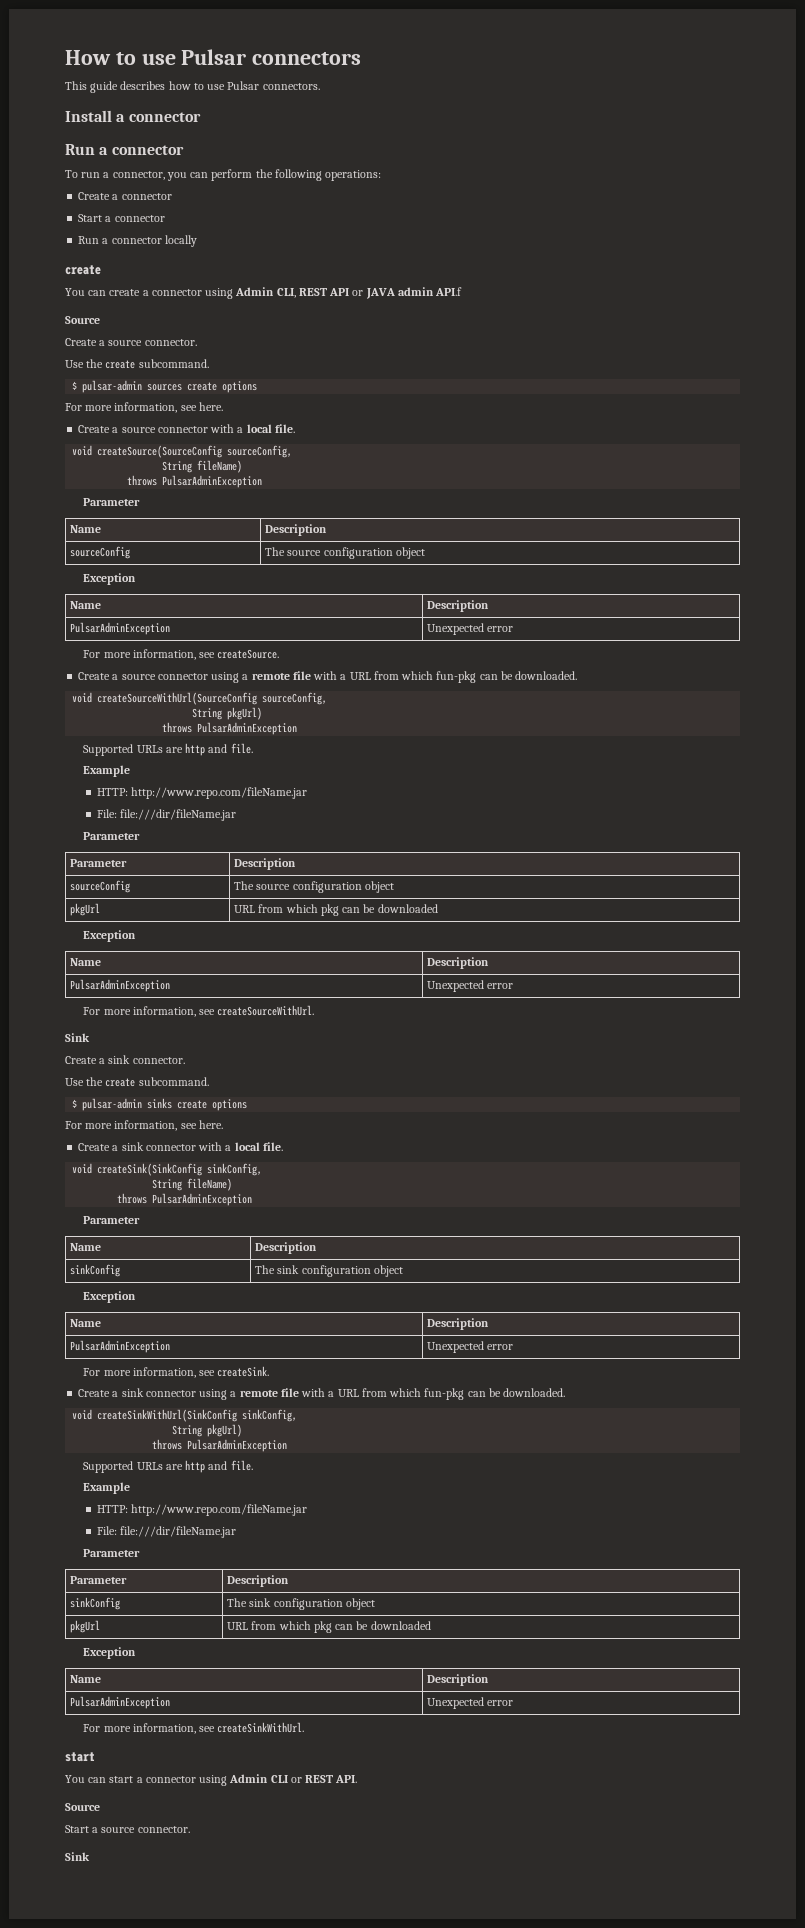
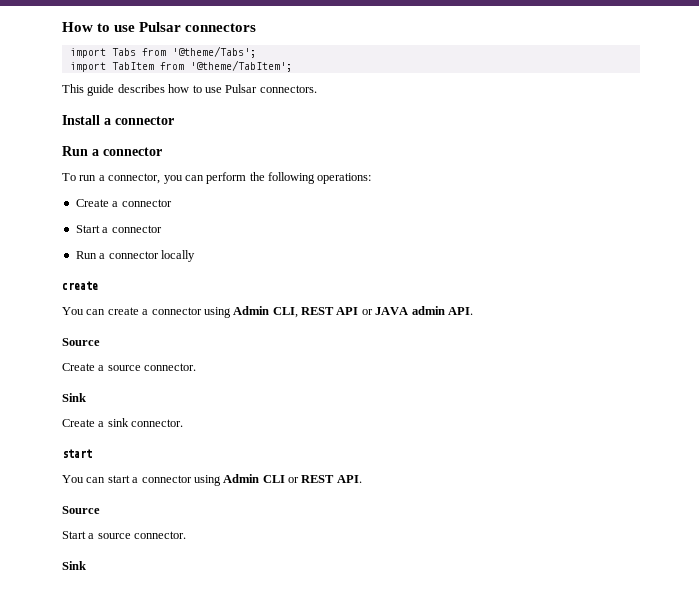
(362, 58) none -> [69,46,256,58] [69,60,292,72] // import Tabs from '@theme/Tabs'; // import TabItem from '@theme/TabItem';
[435,287,463,296] API.f -> [447,307,473,315] API.
[65,359,209,369] [72,380,258,393] [65,402,223,413] [78,424,295,433] [72,445,293,458] [162,460,243,473] [127,475,263,488] [83,498,141,506] [70,525,102,533] [265,524,328,536] [70,546,131,559] [265,547,425,559] [83,573,137,585] [70,601,102,609] [427,600,490,612] [70,622,171,635] [427,623,514,635] [83,649,280,660] [78,671,578,683] [72,692,328,705] [192,707,263,720] [162,722,298,735] [83,743,253,756] [83,765,131,777] [96,787,307,799] [96,809,236,821] [83,832,141,840] [70,859,128,867] [234,858,297,870] [70,880,131,893] [234,881,394,893] [70,903,101,916] [234,904,438,916] [83,930,137,942] [70,958,102,966] [427,957,490,969] [70,979,171,992] [427,980,514,992] [83,1005,315,1017] // Use the create subcommand. // $ pulsar-admin sources create options // For more information, see here. // Create a source connector with a local file. // void createSource(SourceConfig sourceConfig, // String fileName) // throws PulsarAdminException // Parameter // Name | Description // sourceConfig | The source configuration object // Exception // Name | Description // PulsarAdminException | Unexpected error // For more information, see createSource. // Create a source connector using a remote file with a URL from which fun-pkg can be downloaded. // void createSourceWithUrl(SourceConfig sourceConfig, // String pkgUrl) // throws PulsarAdminException // Supported URLs are http and file. // Example // HTTP: http://www.repo.com/fileName.jar // File: file:///dir/fileName.jar // Parameter // Parameter | Description // sourceConfig | The source configuration object // pkgUrl | URL from which pkg can be downloaded // Exception // Name | Description // PulsarAdminException | Unexpected error // For more information, see createSourceWithUrl. -> (197, 367) none
[65,1077,209,1087] [72,1098,248,1111] [65,1120,223,1131] [78,1142,283,1151] [72,1163,263,1176] [152,1178,233,1191] [117,1193,253,1206] [83,1216,141,1224] [70,1243,102,1251] [255,1242,318,1254] [70,1264,121,1277] [255,1265,403,1277] [83,1291,137,1303] [70,1319,102,1327] [427,1318,490,1330] [70,1340,171,1353] [427,1341,514,1353] [83,1366,270,1378] [78,1388,566,1400] [72,1409,298,1422] [172,1424,243,1437] [152,1439,288,1452] [83,1460,253,1473] [83,1482,131,1494] [96,1504,307,1516] [96,1526,236,1538] [83,1549,141,1557] [70,1576,128,1584] [227,1575,290,1587] [70,1597,121,1610] [227,1598,375,1610] [70,1620,101,1633] [227,1621,431,1633] [83,1647,137,1659] [70,1675,102,1683] [427,1674,490,1686] [70,1696,171,1709] [427,1697,514,1709] [83,1722,305,1734] // Use the create subcommand. // $ pulsar-admin sinks create options // For more information, see here. // Create a sink connector with a local file. // void createSink(SinkConfig sinkConfig, // String fileName) // throws PulsarAdminException // Parameter // Name | Description // sinkConfig | The sink configuration object // Exception // Name | Description // PulsarAdminException | Unexpected error // For more information, see createSink. // Create a sink connector using a remote file with a URL from which fun-pkg can be downloaded. // void createSinkWithUrl(SinkConfig sinkConfig, // String pkgUrl) // throws PulsarAdminException // Supported URLs are http and file. // Example // HTTP: http://www.repo.com/fileName.jar // File: file:///dir/fileName.jar // Parameter // Parameter | Description // sinkConfig | The sink configuration object // pkgUrl | URL from which pkg can be downloaded // Exception // Name | Description // PulsarAdminException | Unexpected error // For more information, see createSinkWithUrl. -> (184, 423) none

